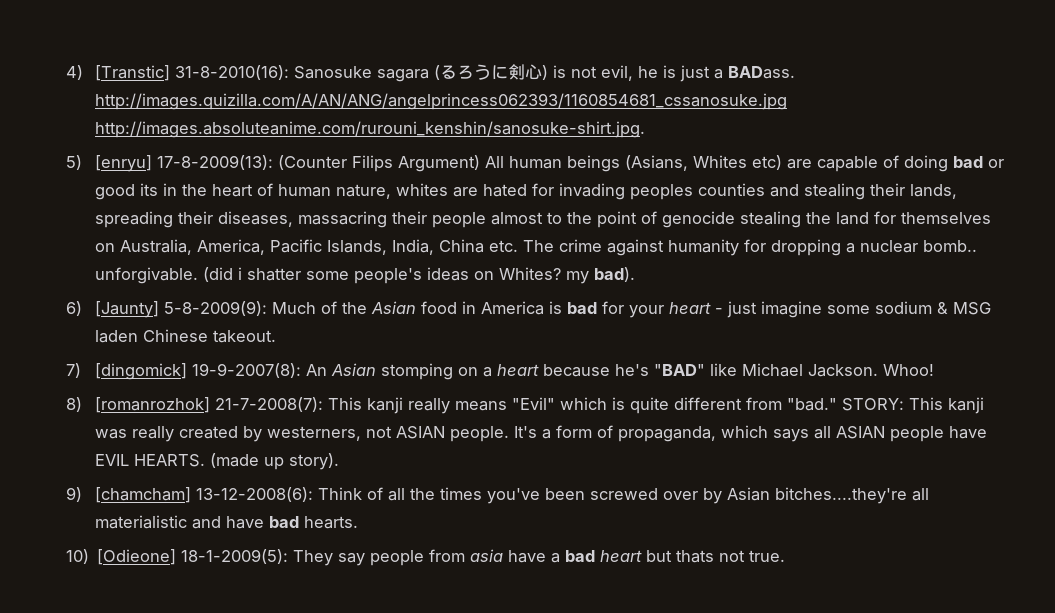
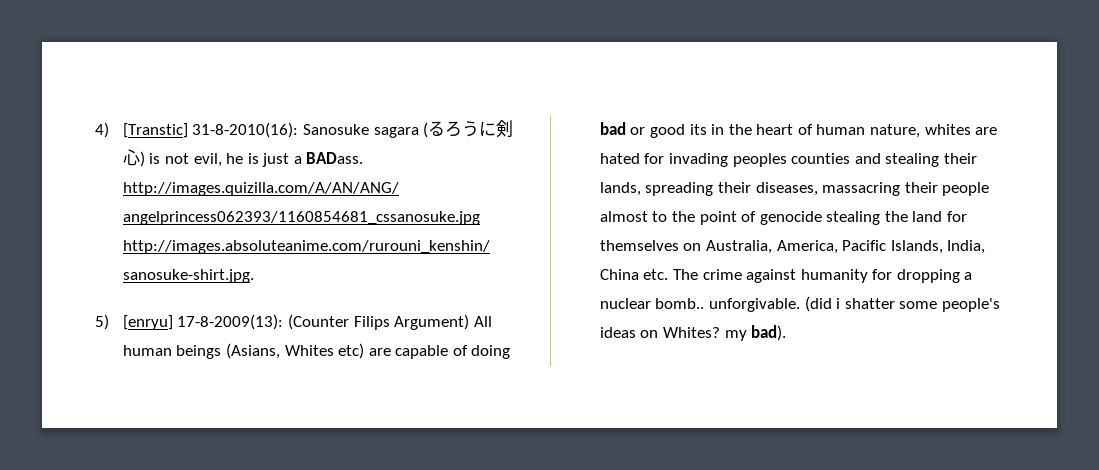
[66,301,992,318] [95,329,277,343] [66,363,935,380] [66,397,985,414] [95,425,988,442] [95,453,340,470] [66,487,930,504] [95,515,359,529] [66,549,786,566] // 6) [Jaunty] 5-8-2009(9): Much of the Asian food in America is bad for your heart - just imagine some sodium & MSG laden Chinese takeout. // 7) [dingomick] 19-9-2007(8): An Asian stomping on a heart because he's "BAD" like Michael Jackson. Whoo! // 8) [romanrozhok] 21-7-2008(7): This kanji really means "Evil" which is quite different from "bad." STORY: This kanji was really created by westerners, not ASIAN people. It's a form of propaganda, which says all ASIAN people have EVIL HEARTS. (made up story). // 9) [chamcham] 13-12-2008(6): Think of all the times you've been screwed over by Asian bitches....they're all materialistic and have bad hearts. // 10) [Odieone] 18-1-2009(5): They say people from asia have a bad heart but thats not true. -> (787, 333) none

